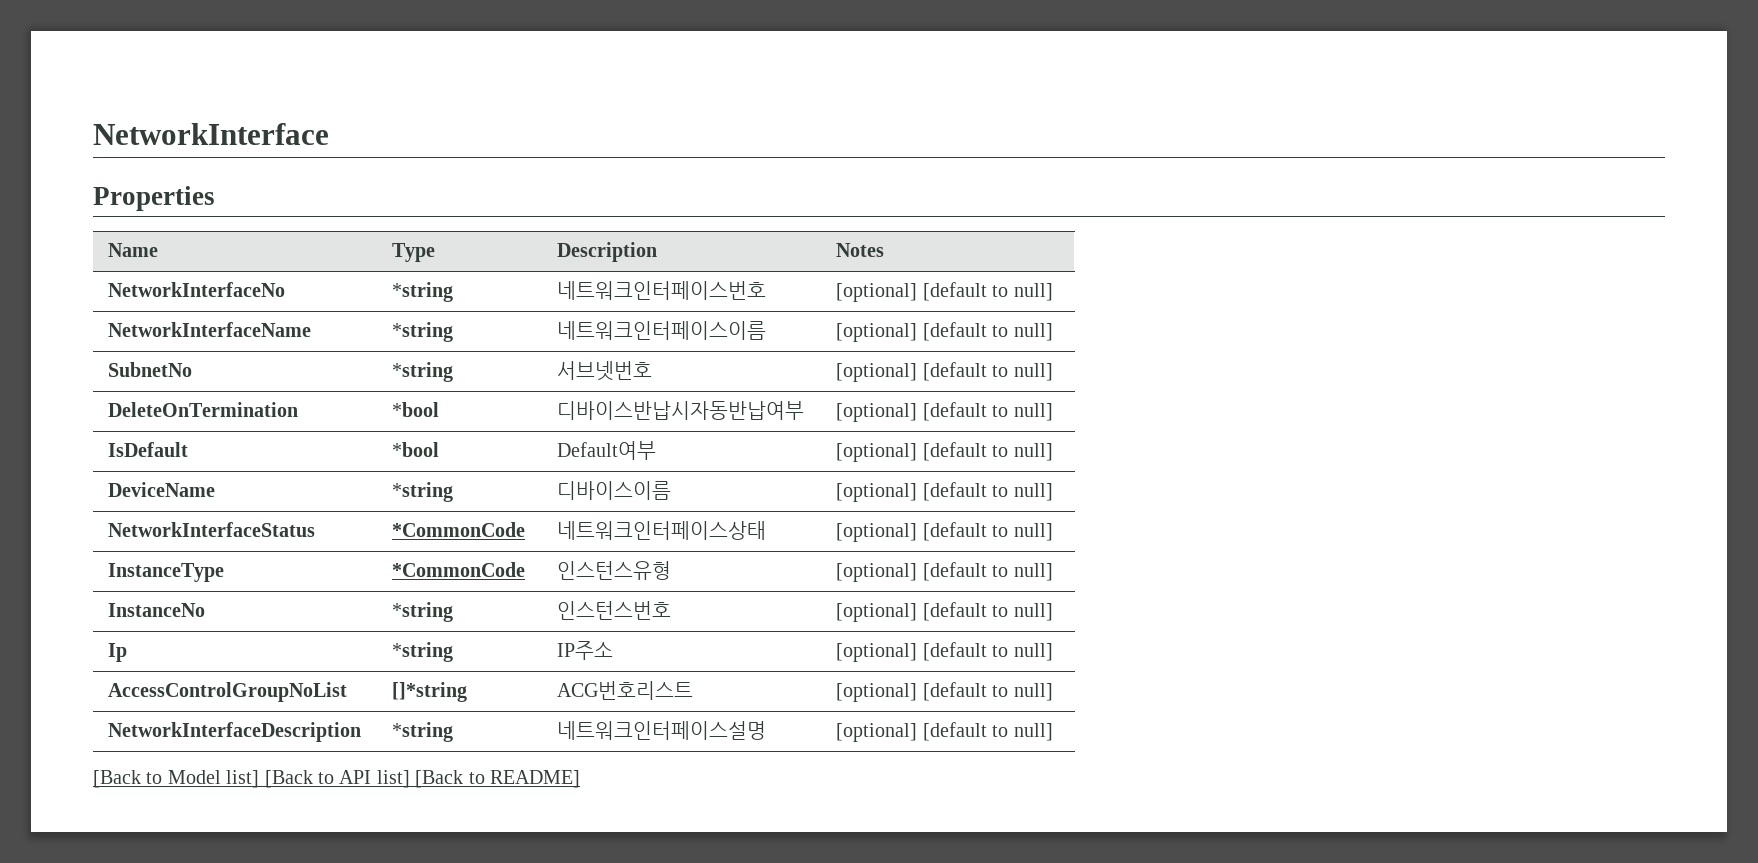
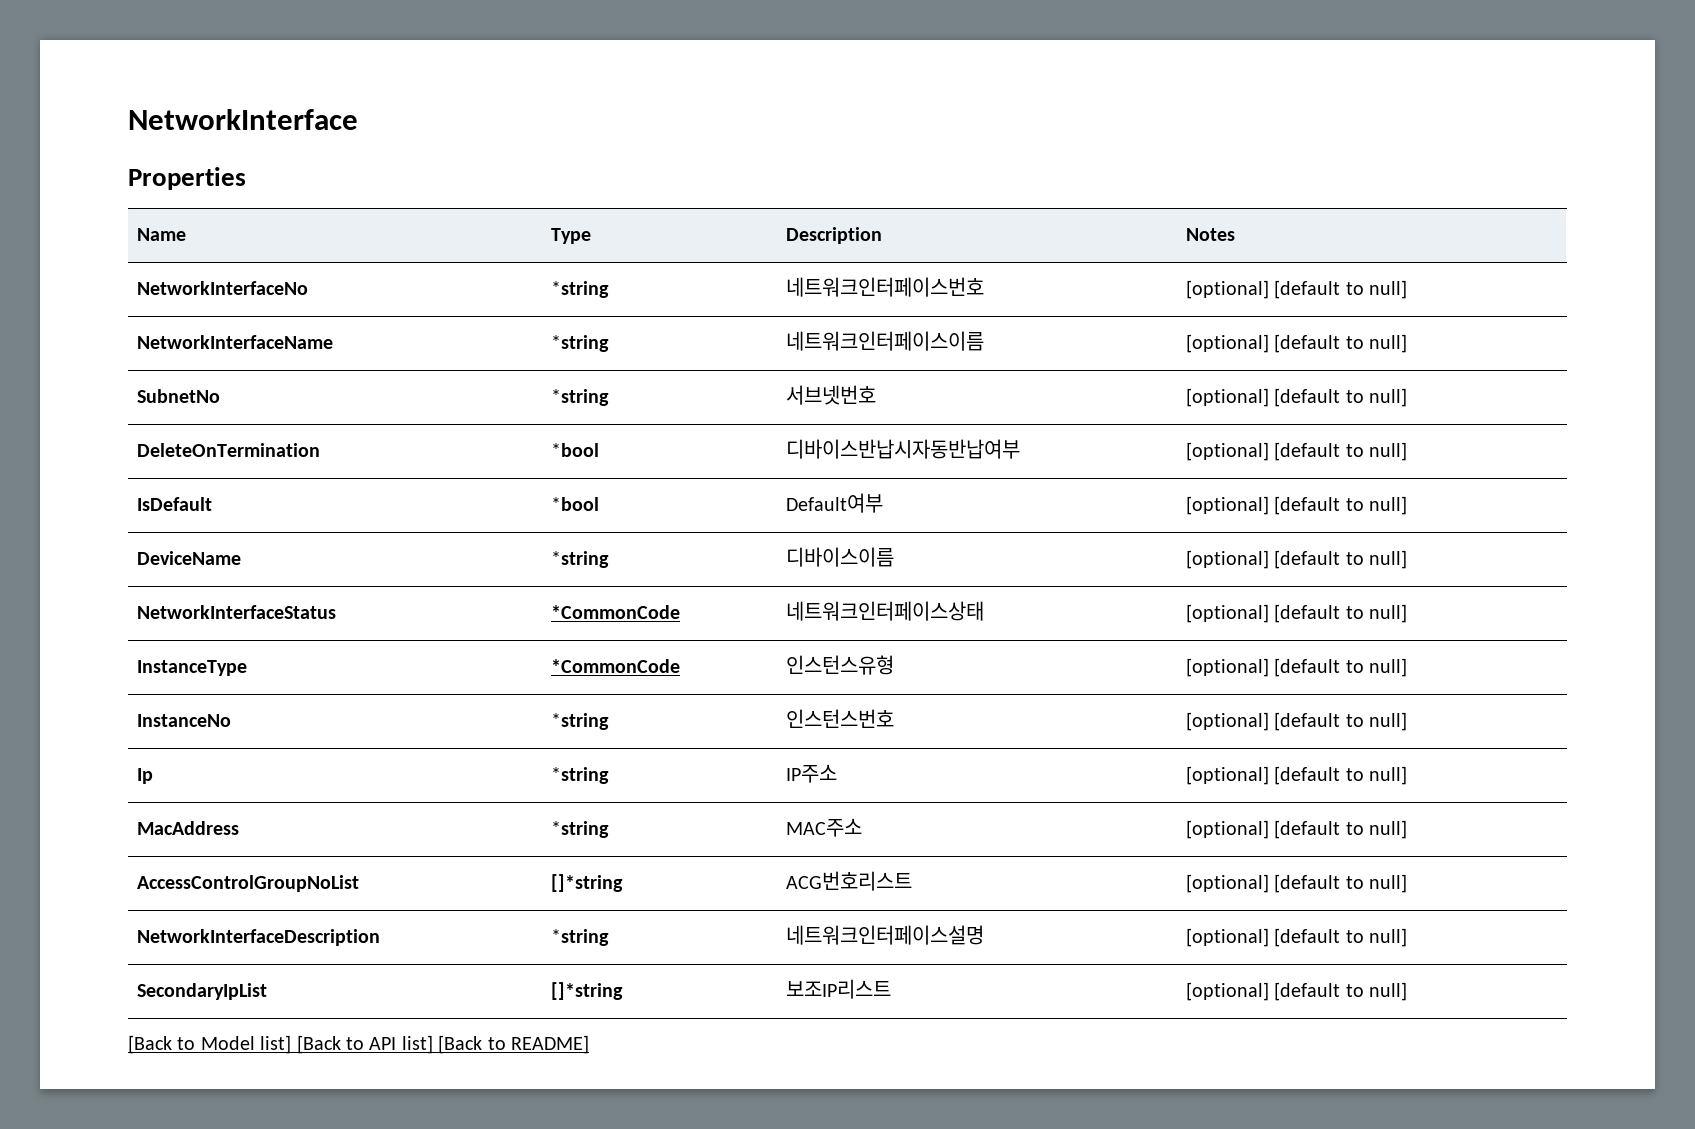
(1053, 652) none -> [136,821,239,835] [550,821,609,838] [785,818,862,837] [1185,820,1408,839] // MacAddress | *string | MAC주소 | [optional] [default to null]
(1053, 732) none -> [136,983,267,1000] [550,982,623,1000] [785,979,891,999] [1185,982,1408,1001] // SecondaryIpList | []*string | 보조IP리스트 | [optional] [default to null]

